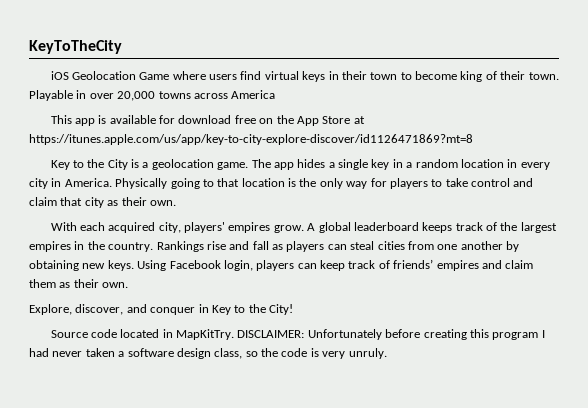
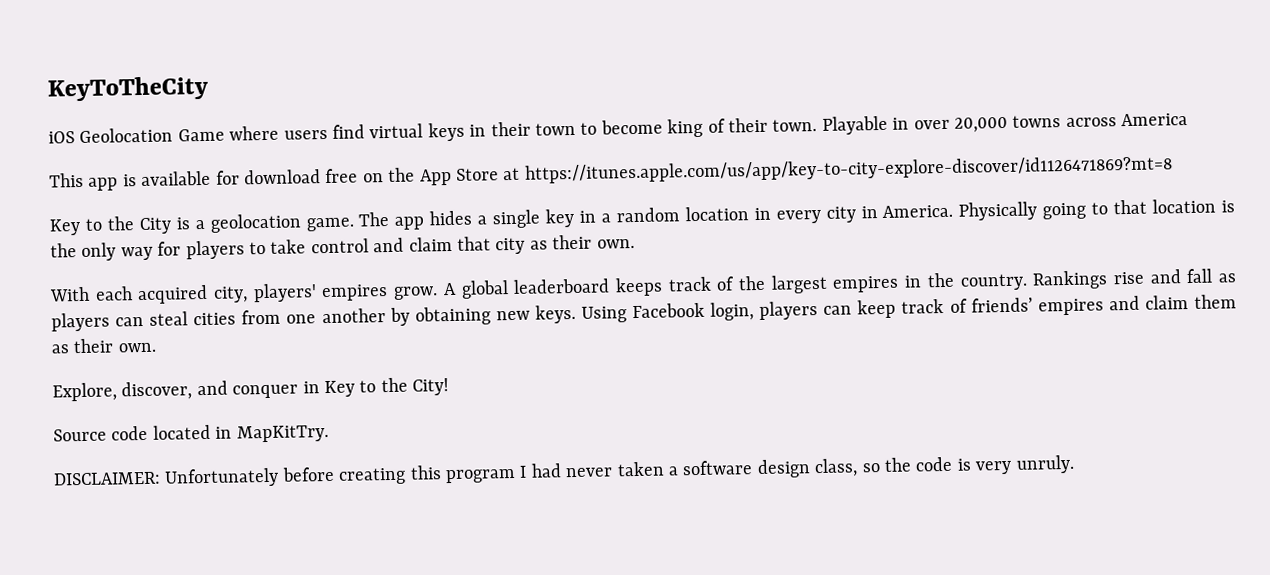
(235, 334) none -> (329, 433) //

